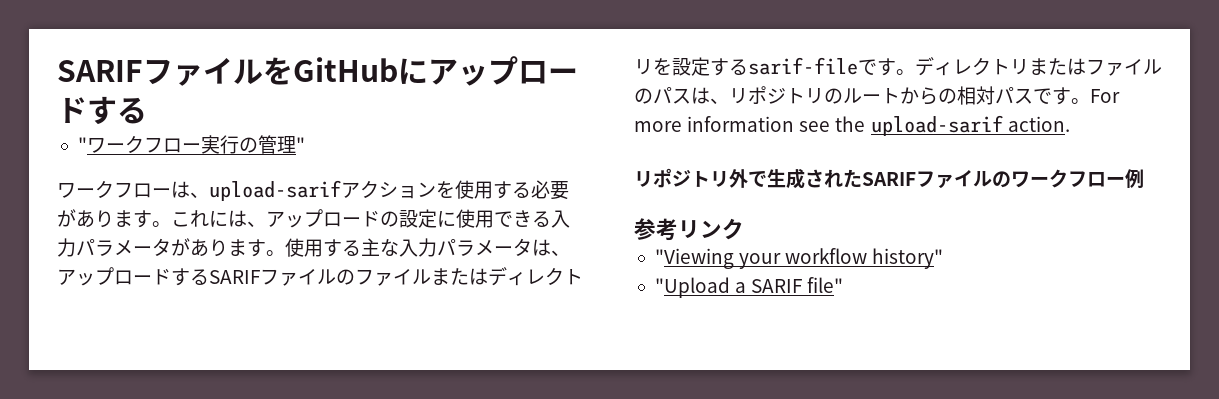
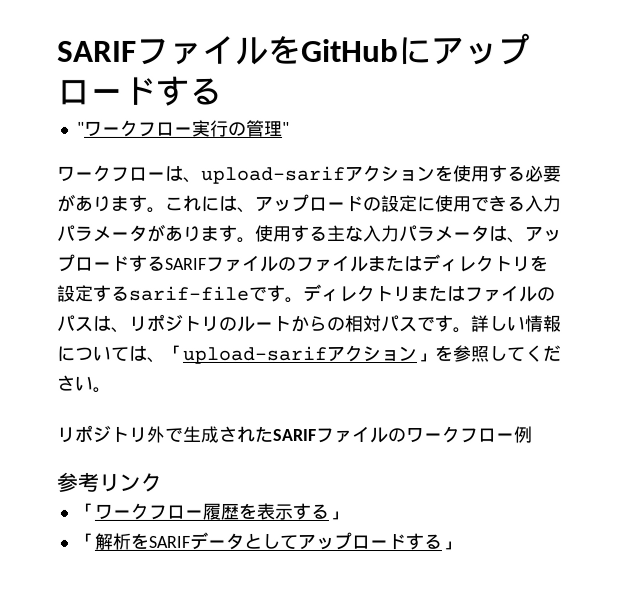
[1090,89,1120,103] [634,115,1070,136] For more information see the upload-sarif action. -> [470,315,561,333] [56,344,561,365] [56,374,111,393] 詳しい情報については、「upload-sarifアクション」を参照してください。
[654,248,944,269] [654,277,844,298] "Viewing your workflow history" // "Upload a SARIF file" -> [75,502,347,521] [75,531,460,551] 「ワークフロー履歴を表示する」 // 「解析をSARIFデータとしてアップロードする」

